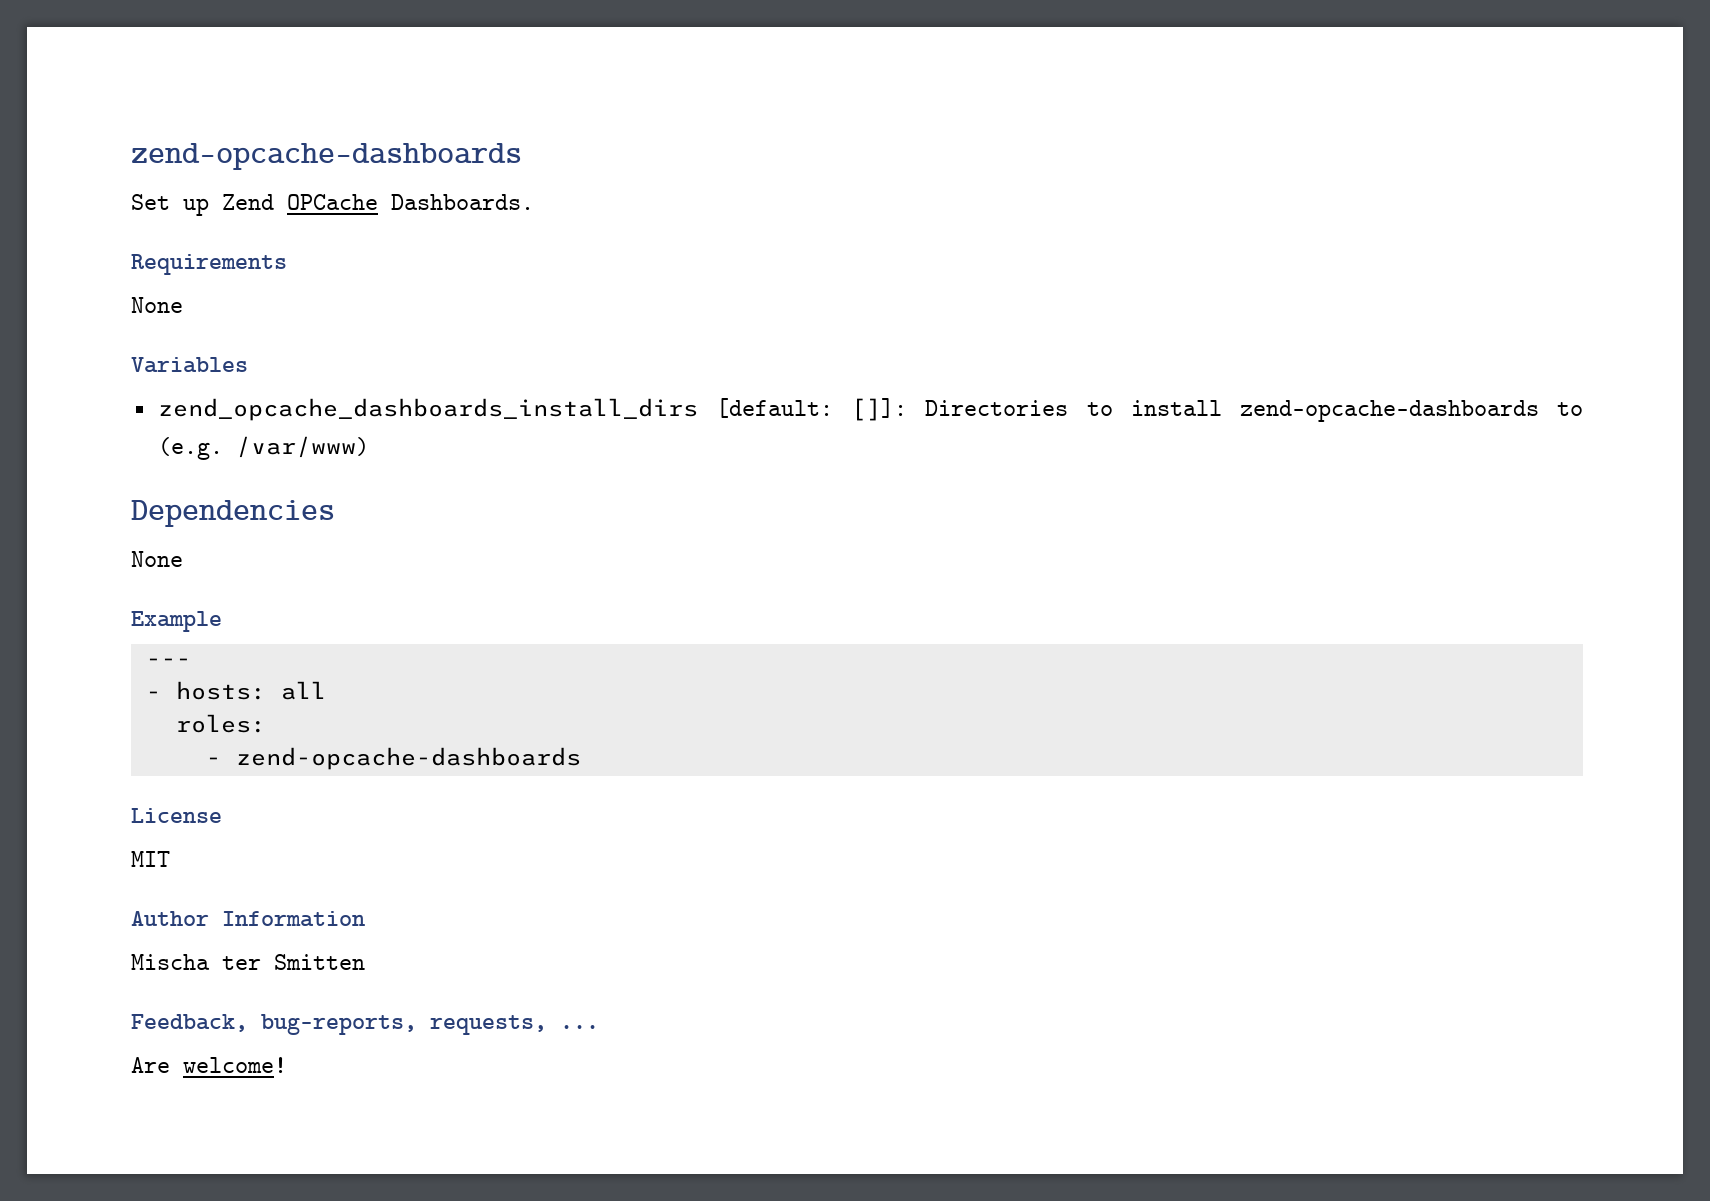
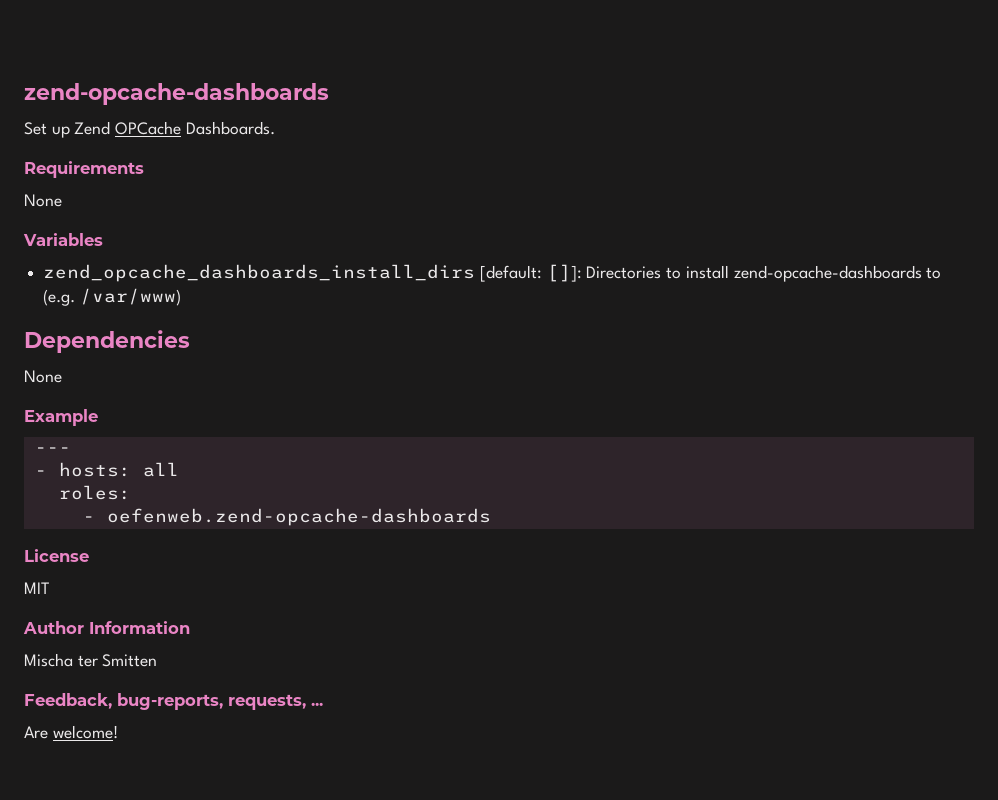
[235,747,581,770] zend-opcache-dashboards -> [106,508,491,526] oefenweb.zend-opcache-dashboards

